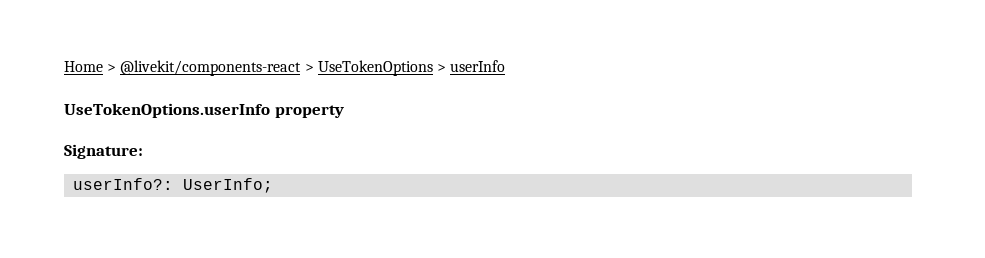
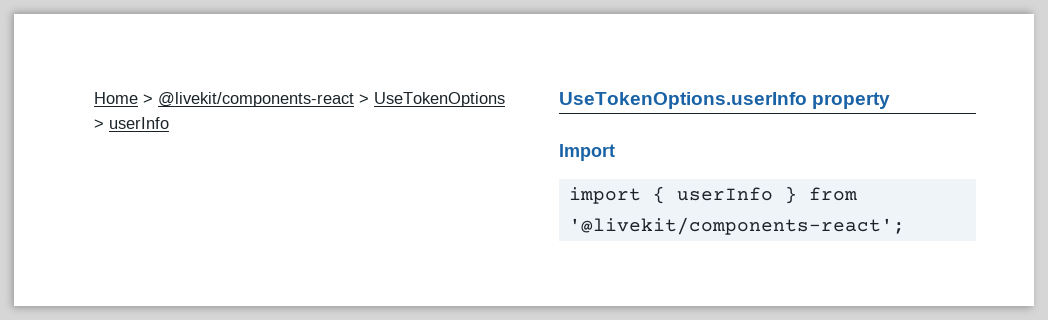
[64,144,143,159] [73,178,274,193] Signature: // userInfo?: UserInfo; -> [559,144,615,161] [568,186,857,204] [568,217,905,235] Import // import { userInfo } from '@livekit/components-react';

